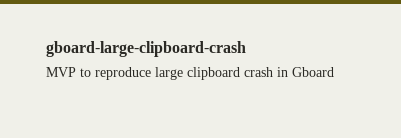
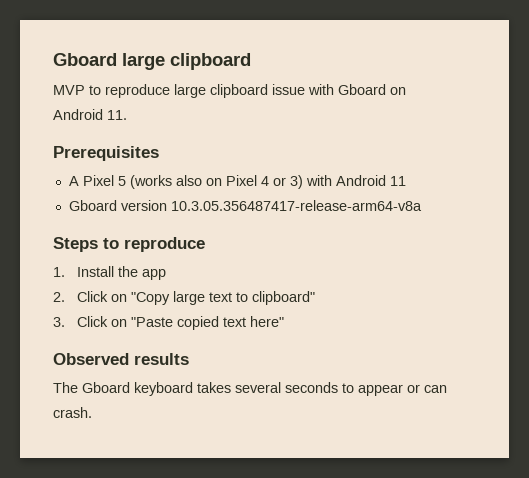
[46,41,246,57] gboard-large-clipboard-crash -> [53,53,251,70] Gboard large clipboard
[244,67,334,77] crash in Gboard -> [272,84,406,95] [53,109,127,120] [53,146,159,161] [68,175,406,189] [68,200,422,211] [53,237,205,252] [53,266,167,280] [53,291,316,305] [53,316,285,330] [53,353,189,365] [53,382,447,396] [53,407,92,418] issue with Gboard on Android 11. // Prerequisites // A Pixel 5 (works also on Pixel 4 or 3) with Android 11 // Gboard version 10.3.05.356487417-release-arm64-v8a // Steps to reproduce // 1. Install the app // 2. Click on "Copy large text to clipboard" // 3. Click on "Paste copied text here" // Observed results // The Gboard keyboard takes several seconds to appear or can crash.

